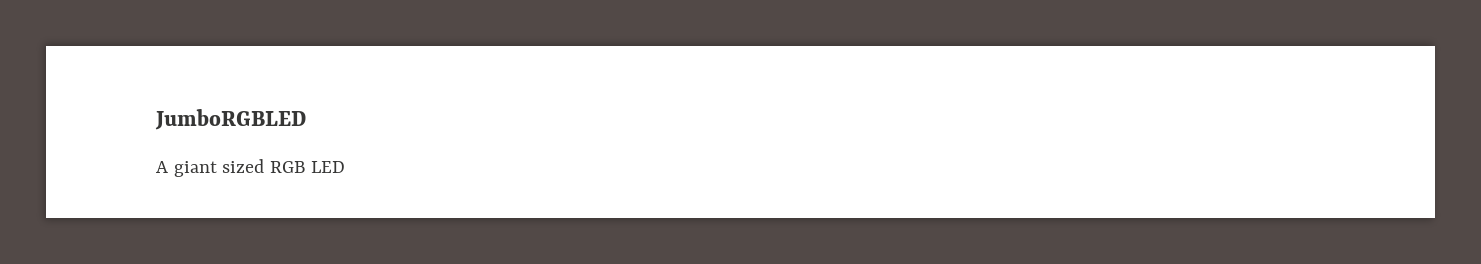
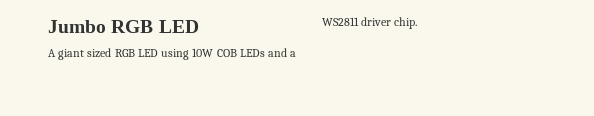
[155,109,306,130] JumboRGBLED -> [48,20,199,33] Jumbo RGB LED
(345, 167) none -> [161,48,297,60] [322,17,418,29] using 10W COB LEDs and a WS2811 driver chip.

